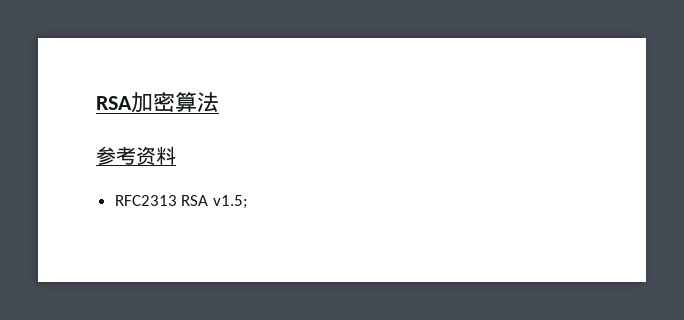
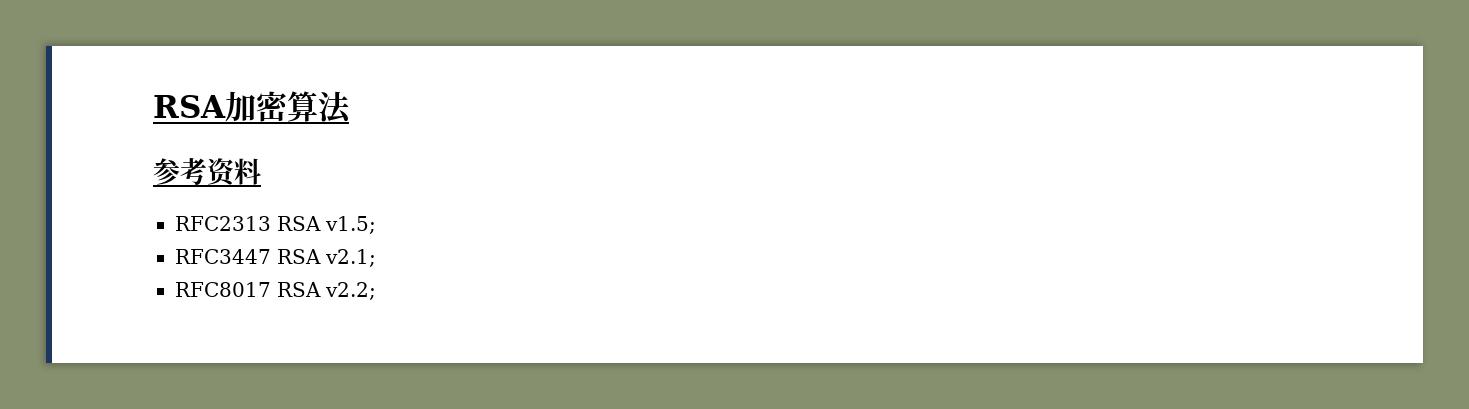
(248, 202) none -> [175,249,376,267] [175,282,376,300] // RFC3447 RSA v2.1; // RFC8017 RSA v2.2;

